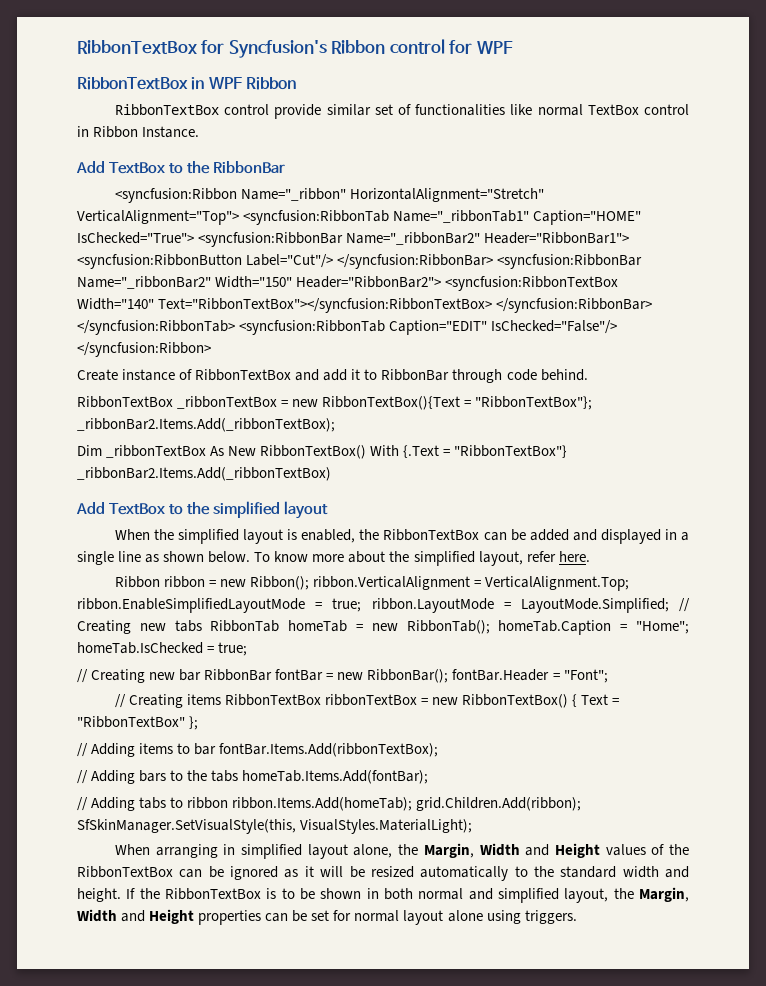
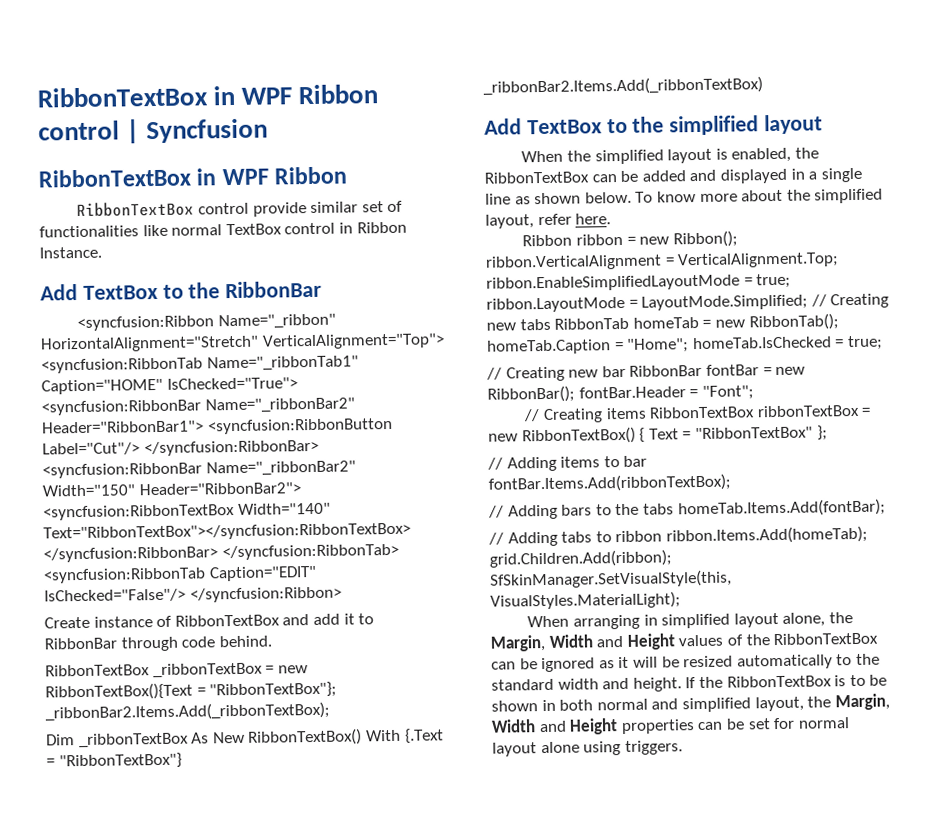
[77,39,513,58] RibbonTextBox for Syncfusion's Ribbon control for WPF -> [37,84,379,108] [38,118,269,144] RibbonTextBox in WPF Ribbon control | Syncfusion

